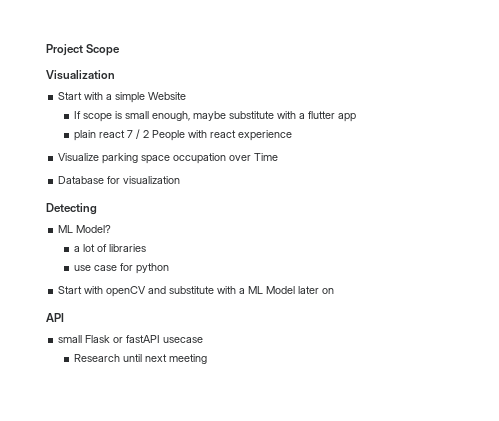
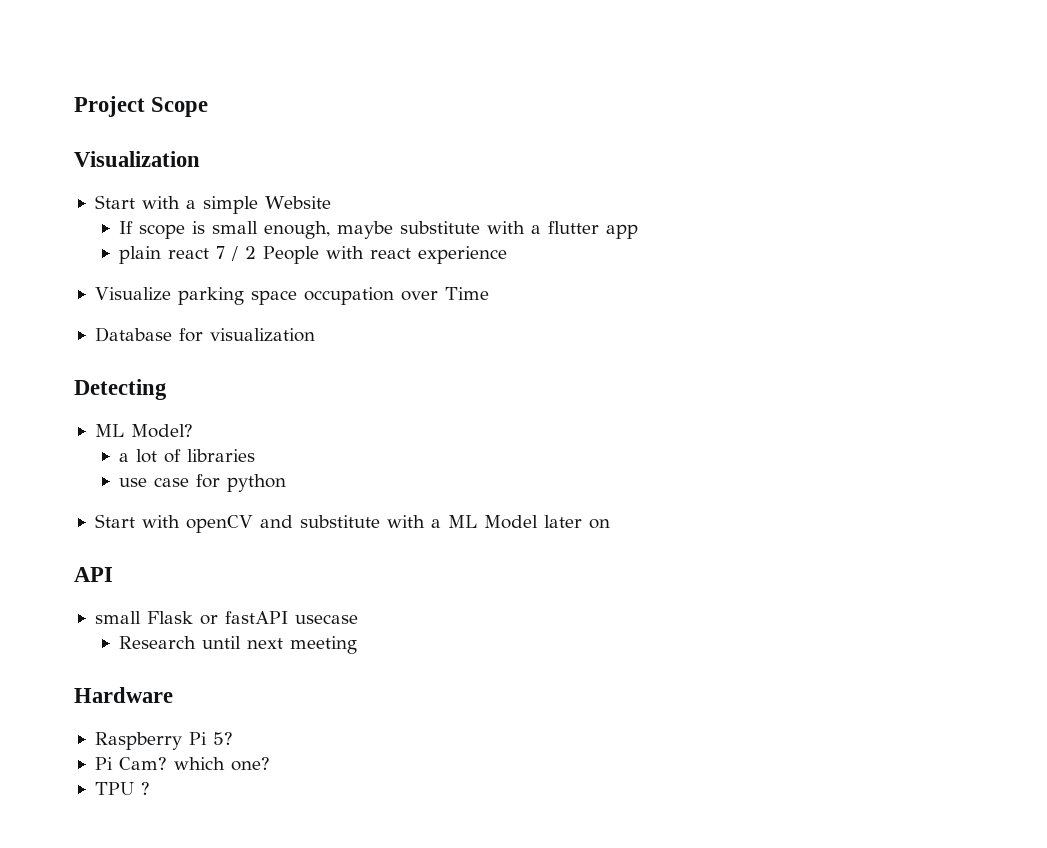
(207, 359) none -> [74,687,173,703] [94,732,233,750] [94,757,270,771] [94,782,150,795] // Hardware // Raspberry Pi 5? // Pi Cam? which one? // TPU ?

